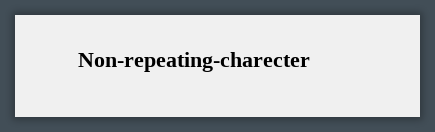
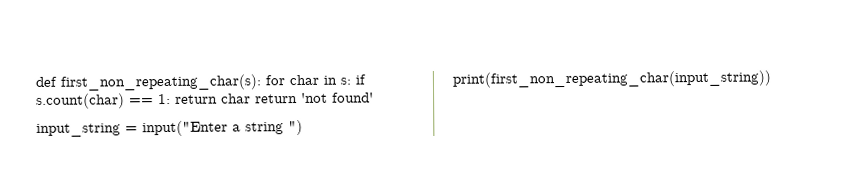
[78,52,310,72] Non-repeating-charecter -> [35,74,366,91] [36,92,374,109] [36,119,303,137] [452,70,771,88] def first_non_repeating_char(s): for char in s: if s.count(char) == 1: return char return 'not found' // input_string = input("Enter a string ") print(first_non_repeating_char(input_string))

